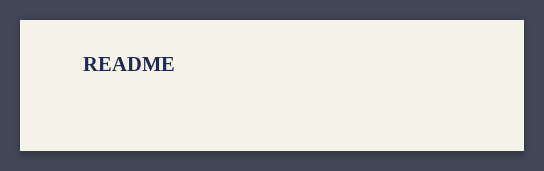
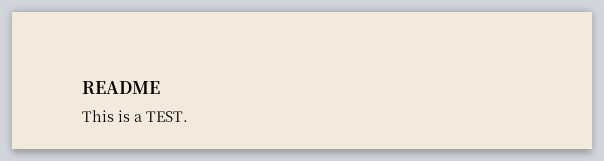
(175, 64) none -> [82,110,188,122] // This is a TEST.

